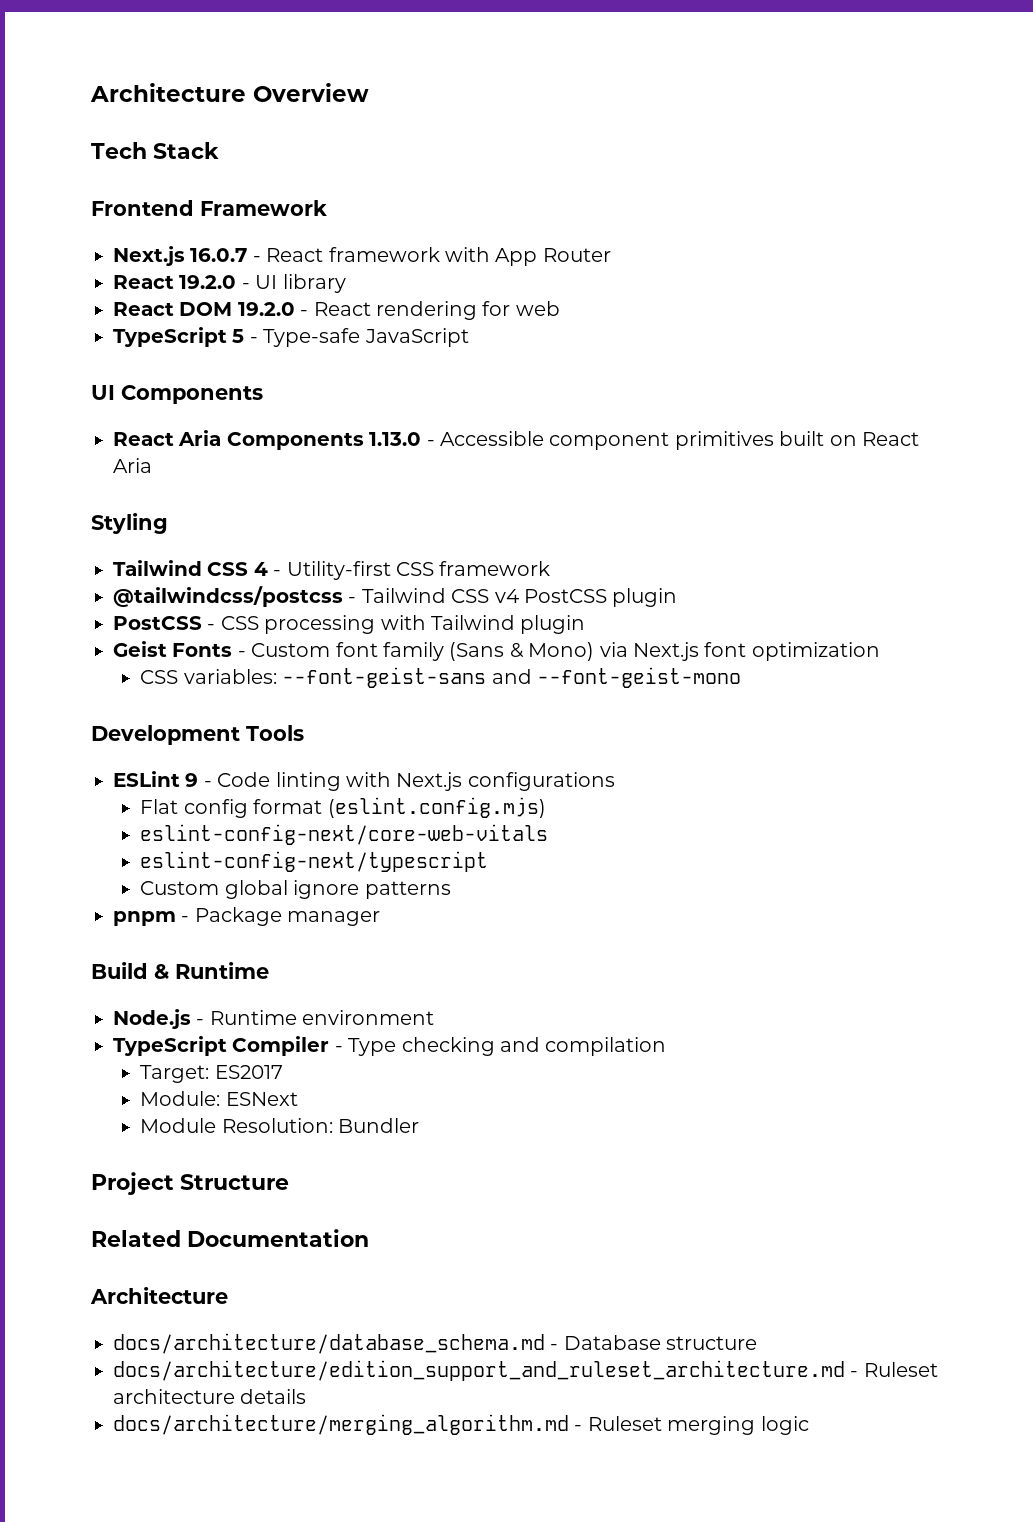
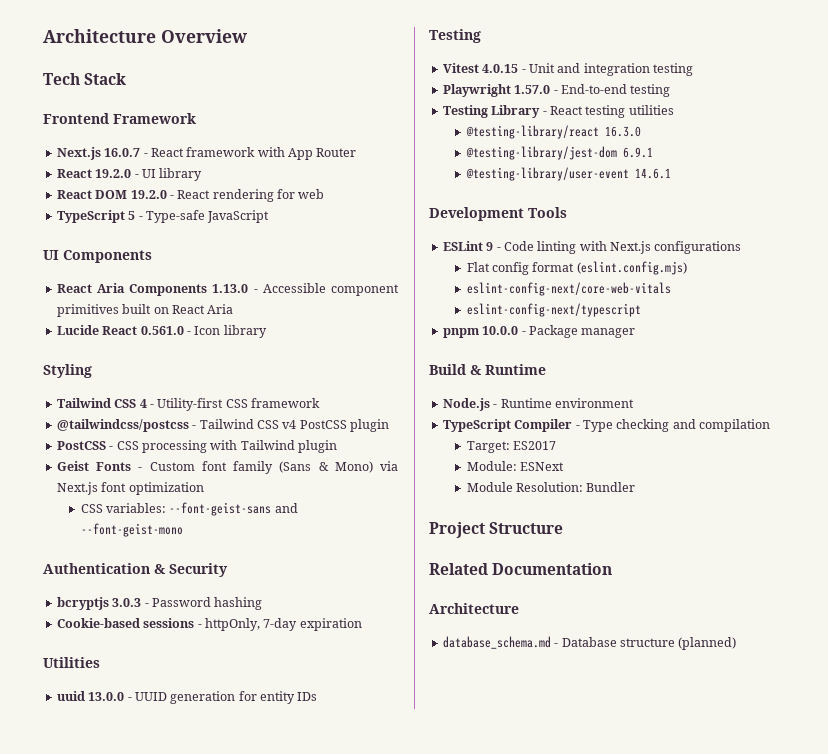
(152, 465) none -> [56,325,267,338] // Lucide React 0.561.0 - Icon library
(741, 677) none -> [43,563,228,577] [56,597,263,610] [56,618,362,631] [43,657,100,668] [56,691,318,704] [429,29,481,43] [442,63,693,76] [442,84,671,97] [442,105,674,118] [465,125,641,139] [465,146,653,160] [465,167,671,181] // Authentication & Security // bcryptjs 3.0.3 - Password hashing // Cookie-based sessions - httpOnly, 7-day expiration // Utilities // uuid 13.0.0 - UUID generation for entity IDs // Testing // Vitest 4.0.15 - Unit and integration testing // Playwright 1.57.0 - End-to-end testing // Testing Library - React testing utilities // @testing-library/react 16.3.0 // @testing-library/jest-dom 6.9.1 // @testing-library/user-event 14.6.1
[140,880,451,899] // Custom global ignore patterns -> (641, 310) none
(176, 918) none -> [482,326,519,335] 10.0.0
[113,1333,545,1354] docs/architecture/database_schema.md -> [442,636,551,649] database_schema.md
[113,1360,938,1381] [113,1389,307,1404] [113,1414,809,1435] // docs/architecture/edition_support_and_ruleset_architecture.md - Ruleset architecture details // docs/architecture/merging_algorithm.md - Ruleset merging logic -> [678,637,737,650] (planned)

